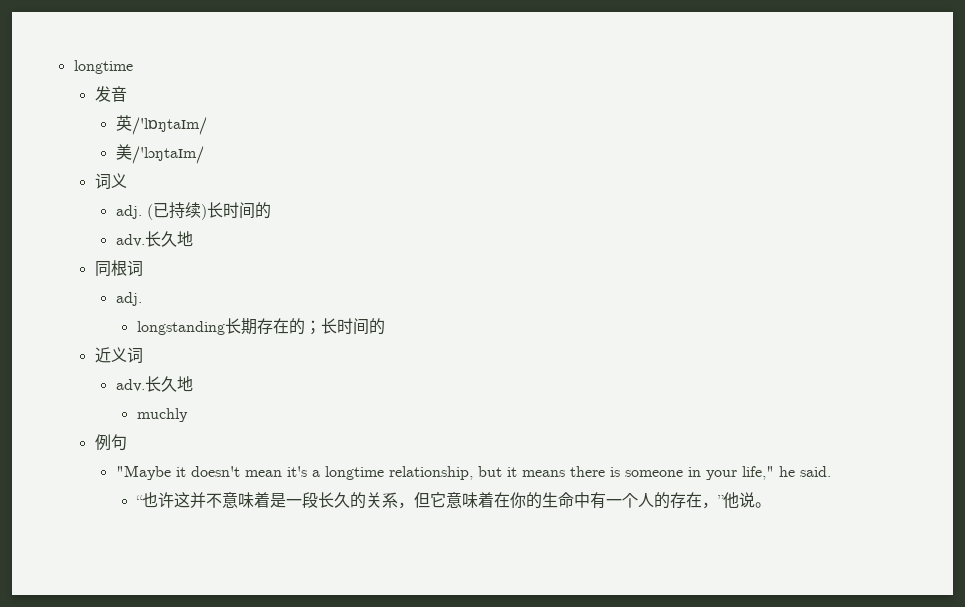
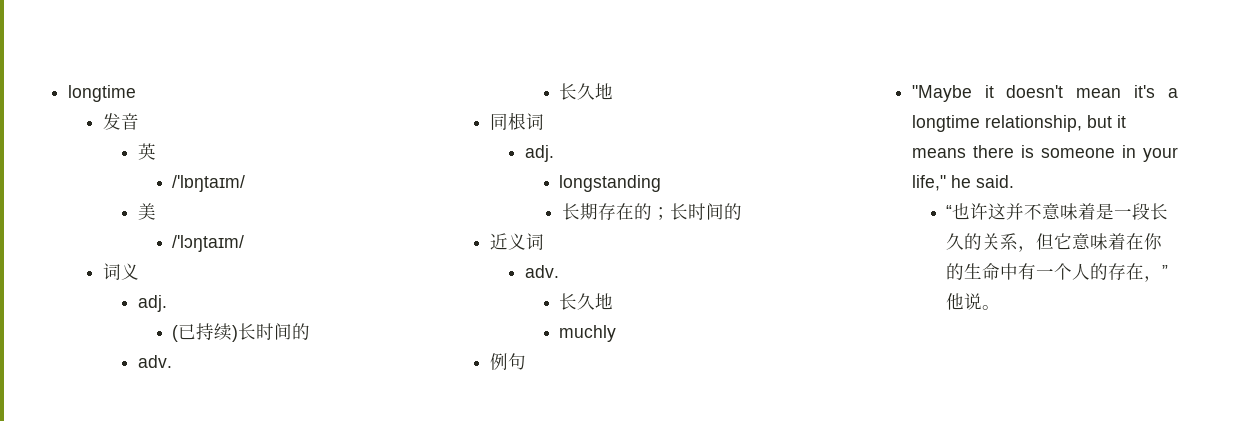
(132, 123) none -> (156, 151) //
(132, 152) none -> (156, 211) //
(142, 212) none -> (167, 303) //
(145, 240) none -> (172, 361) //
(225, 328) none -> (662, 183) //
(145, 385) none -> (559, 271) //

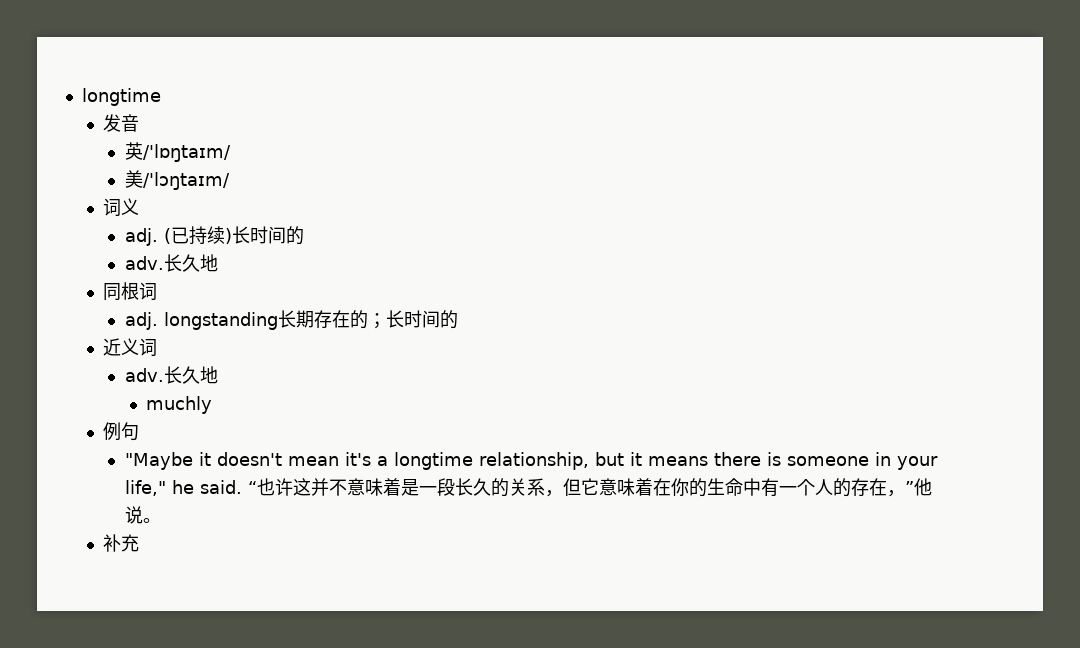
(156, 151) // -> (143, 151) none
(156, 211) // -> (143, 179) none
(167, 303) // -> (158, 237) none
(172, 361) // -> (164, 263) none
(554, 153) // -> (158, 321) none
(662, 183) // -> (278, 321) none
(559, 271) // -> (164, 375) none
(1014, 181) // -> (242, 487) none
(1001, 307) none -> [103,534,140,552] // 补充

